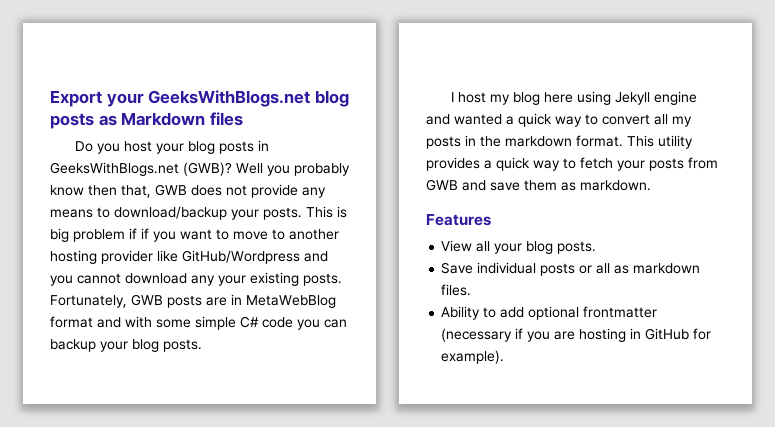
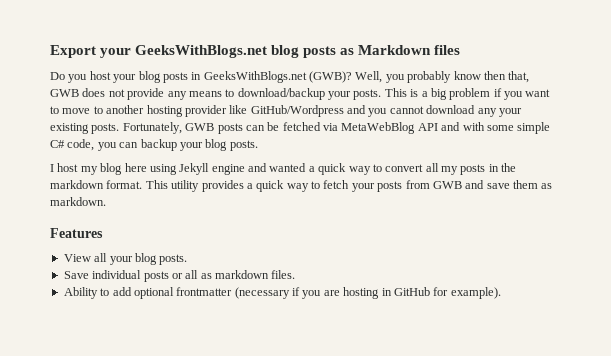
[236,163,263,174] Well -> [355,71,383,83] Well,
(347, 212) none -> [421,91,428,97] a
[141,228,149,239] if -> (502, 92) none
[206,294,336,308] [50,316,93,328] are in MetaWebBlog format -> [245,122,438,134] can be fetched via MetaWebBlog API
[262,317,293,328] code -> [67,139,95,151] code,

